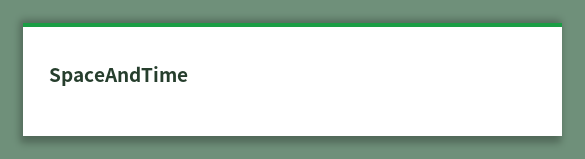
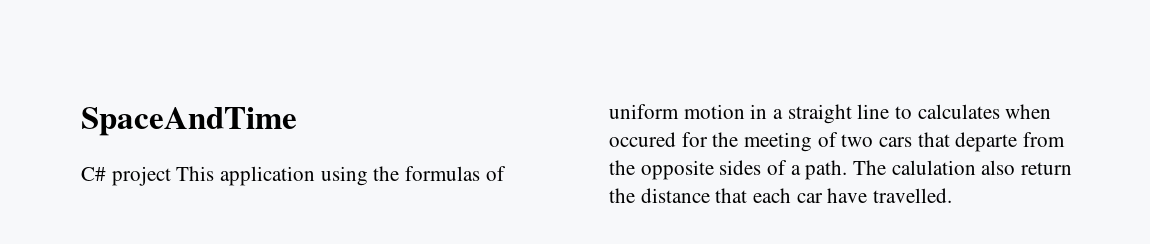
(188, 76) none -> [81,166,506,186] [609,104,1052,124] [609,132,1066,152] [609,160,1073,180] [609,188,953,203] // C# project This application using the formulas of uniform motion in a straight line to calculates when occured for the meeting of two cars that departe from the opposite sides of a path. The calulation also return the distance that each car have travelled.

